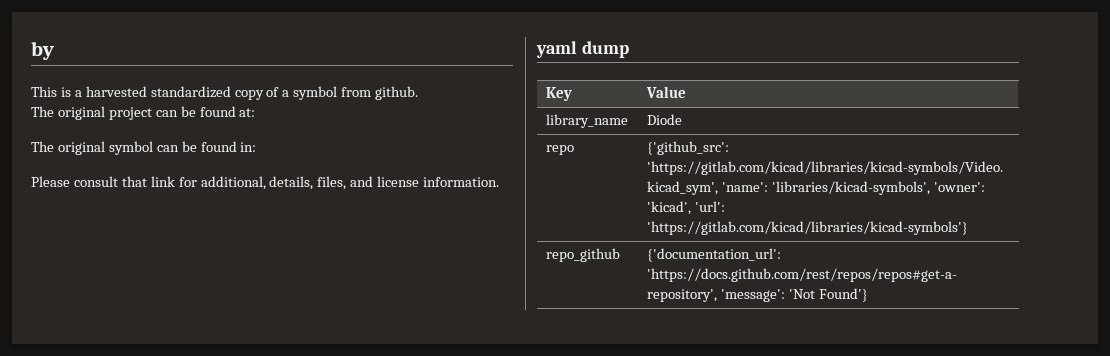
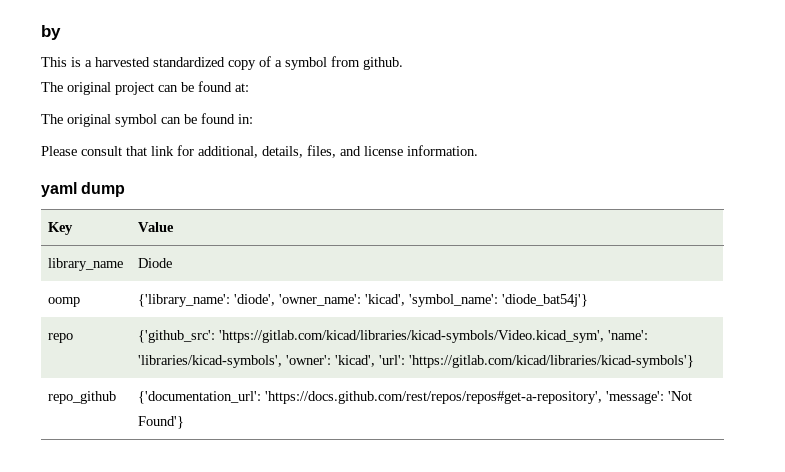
(683, 119) none -> [48,297,81,307] [138,294,589,307] // oomp | {'library_name': 'diode', 'owner_name': 'kicad', 'symbol_name': 'diode_bat54j'}

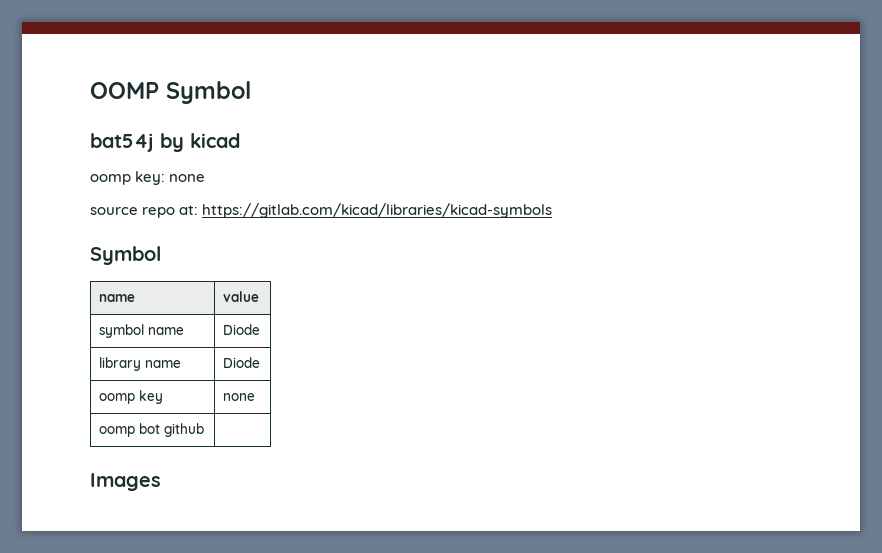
[41,25,61,40] [41,56,403,70] [41,81,249,95] [41,113,253,127] [41,145,478,158] [41,182,126,197] [48,222,74,235] [138,222,175,232] [48,258,124,271] [138,258,173,268] [48,297,81,307] [138,294,589,307] [48,333,74,343] [138,330,649,343] [138,355,695,368] [48,391,117,404] [138,391,693,404] [138,416,185,429] by // This is a harvested standardized copy of a symbol from github. // The original project can be found at: // The original symbol can be found in: // Please consult that link for additional, details, files, and license information. // yaml dump // Key | Value // library_name | Diode // oomp | {'library_name': 'diode', 'owner_name': 'kicad', 'symbol_name': 'diode_bat54j'} // repo | {'github_src': 'https://gitlab.com/kicad/libraries/kicad-symbols/Video.kicad_sym', 'name': 'libraries/kicad-symbols', 'owner': 'kicad', 'url': 'https://gitlab.com/kicad/libraries/kicad-symbols'} // repo_github | {'documentation_url': 'https://docs.github.com/rest/repos/repos#get-a-repository', 'message': 'Not Found'} -> [90,81,251,104] [90,133,240,152] [90,171,206,185] [90,203,553,218] [90,246,161,265] [98,294,135,302] [222,291,259,302] [98,324,184,338] [222,324,260,335] [98,357,181,371] [222,357,260,368] [98,390,163,404] [222,393,255,401] [98,423,204,437] [90,473,161,491] OOMP Symbol // bat54j by kicad // oomp key: none // source repo at: https://gitlab.com/kicad/libraries/kicad-symbols // Symbol // name | value // symbol name | Diode // library name | Diode // oomp key | none // oomp bot github | // Images

